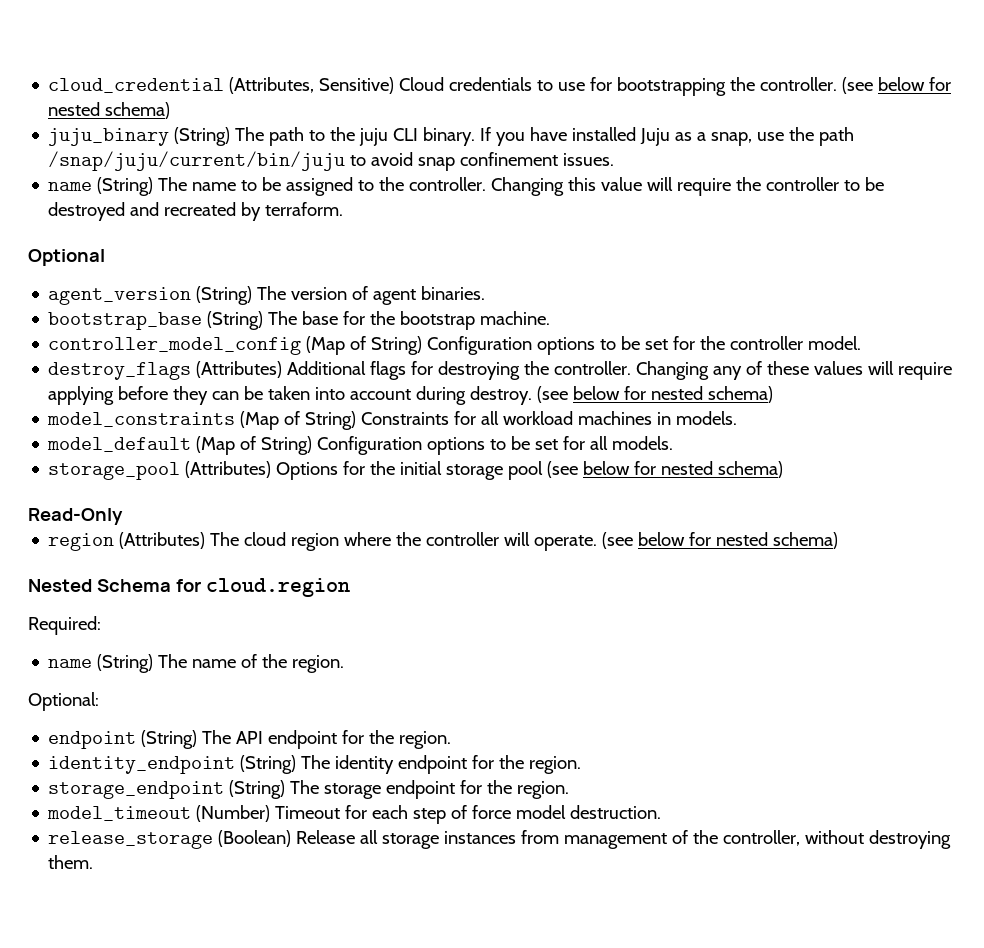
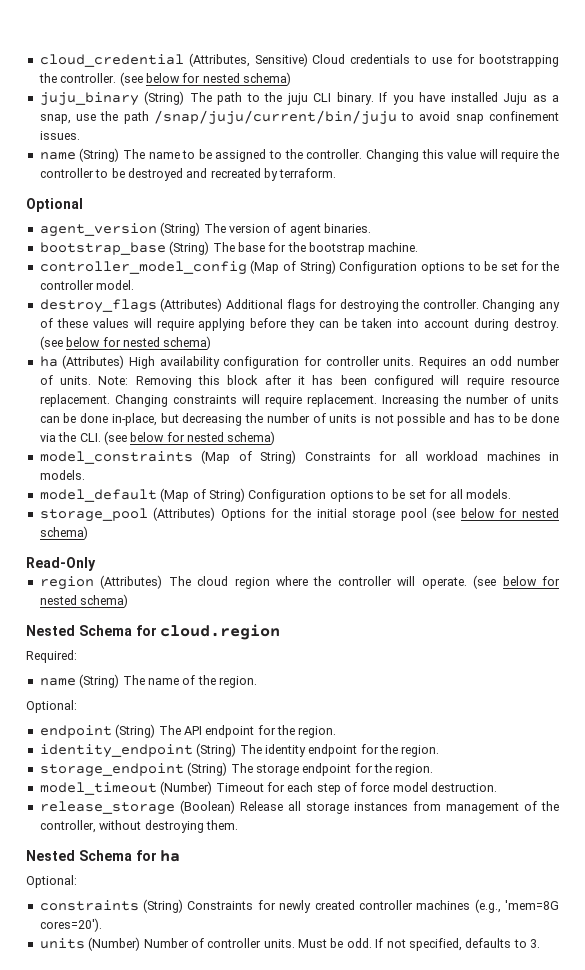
(774, 394) none -> [39,355,561,369] [39,375,560,388] [39,394,559,407] [39,413,560,426] [39,431,276,445] // ha (Attributes) High availability configuration for controller units. Requires an odd number of units. Note: Removing this block after it has been configured will require resource replacement. Changing constraints will require replacement. Increasing the number of units can be done in-place, but decreasing the number of units is not possible and has to be done via the CLI. (see below for nested schema)
(94, 862) none -> [26,850,181,862] [26,875,77,888] [39,899,559,913] [39,918,102,932] [39,937,540,951] // Nested Schema for ha // Optional: // constraints (String) Constraints for newly created controller machines (e.g., 'mem=8G cores=20'). // units (Number) Number of controller units. Must be odd. If not specified, defaults to 3.

